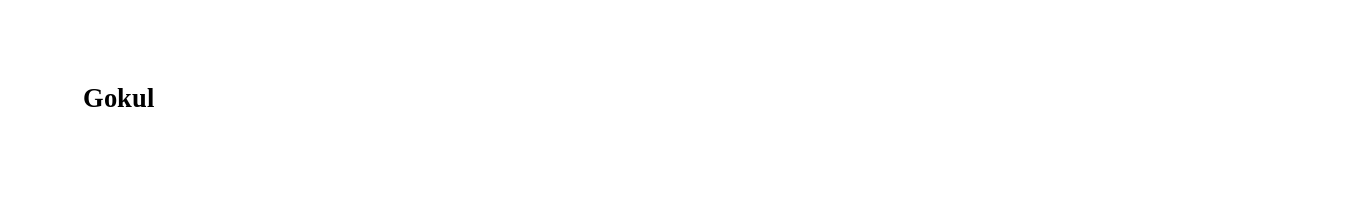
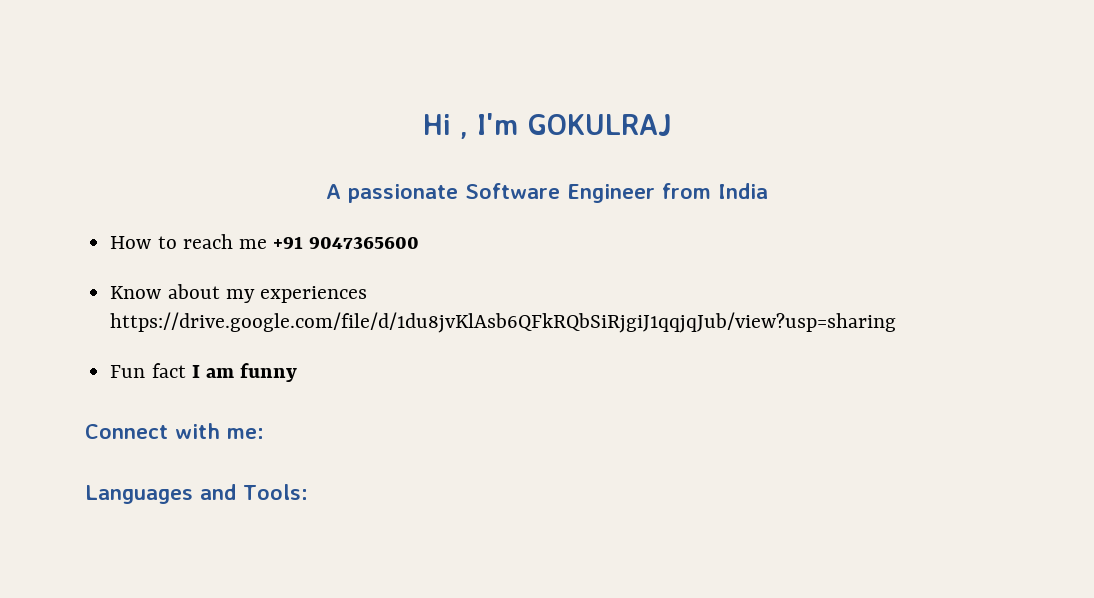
[83,88,154,107] Gokul -> [422,113,672,139] [326,183,768,203] [110,234,420,249] [110,284,367,303] [110,312,897,333] [110,363,298,382] [85,423,264,439] [85,484,308,504] Hi , I'm GOKULRAJ // A passionate Software Engineer from India // How to reach me +91 9047365600 // Know about my experiences https://drive.google.com/file/d/1du8jvKlAsb6QFkRQbSiRjgiJ1qqjqJub/view?usp=sharing // Fun fact I am funny // Connect with me: // Languages and Tools:

